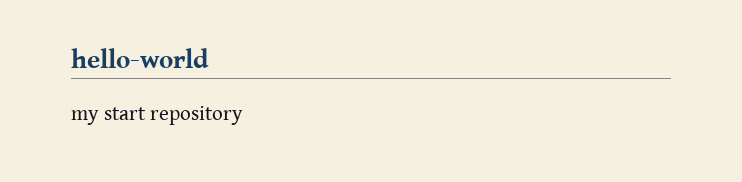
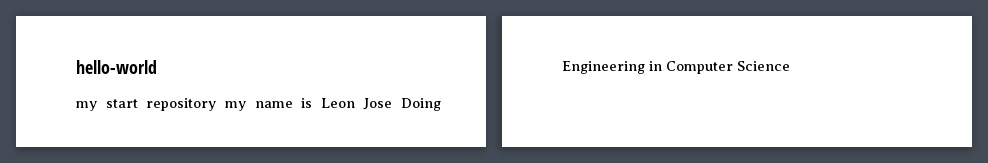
(244, 115) none -> [224,98,441,111] [562,61,790,74] my name is Leon Jose Doing Engineering in Computer Science

